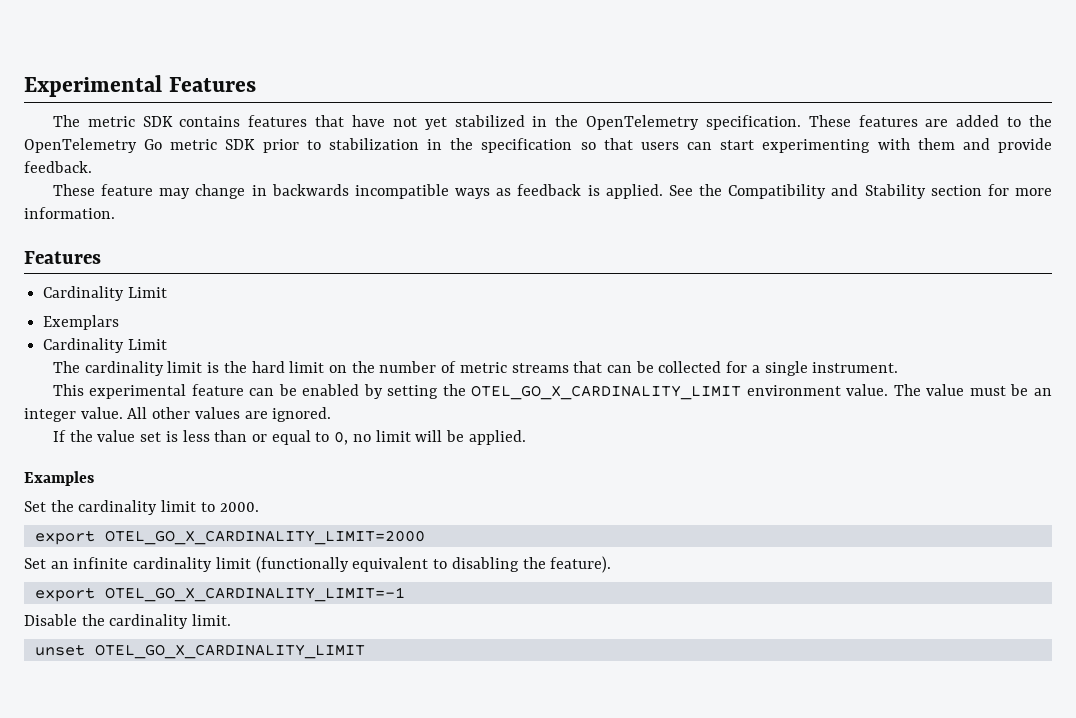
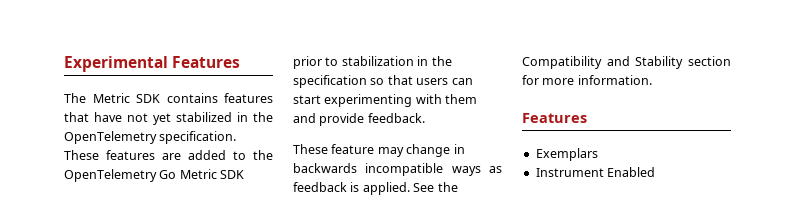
[87,116,135,127] metric -> [92,93,130,103] Metric
[170,139,218,150] metric -> [179,169,217,179] Metric
[43,286,167,301] // Cardinality Limit -> (587, 118) none
[43,338,167,353] [52,361,899,376] [52,384,1052,400] [24,407,332,422] [52,430,526,445] [24,471,94,486] [24,500,259,515] [34,530,425,545] [24,556,612,573] [34,587,405,602] [24,614,232,629] [34,644,365,659] Cardinality Limit // The cardinality limit is the hard limit on the number of metric streams that can be collected for a single instrument. // This experimental feature can be enabled by setting the OTEL_GO_X_CARDINALITY_LIMIT environment value. The value must be an integer value. All other values are ignored. // If the value set is less than or equal to 0, no limit will be applied. // Examples // Set the cardinality limit to 2000. // export OTEL_GO_X_CARDINALITY_LIMIT=2000 // Set an infinite cardinality limit (functionally equivalent to disabling the feature). // export OTEL_GO_X_CARDINALITY_LIMIT=-1 // Disable the cardinality limit. // unset OTEL_GO_X_CARDINALITY_LIMIT -> [535,167,656,177] Instrument Enabled

